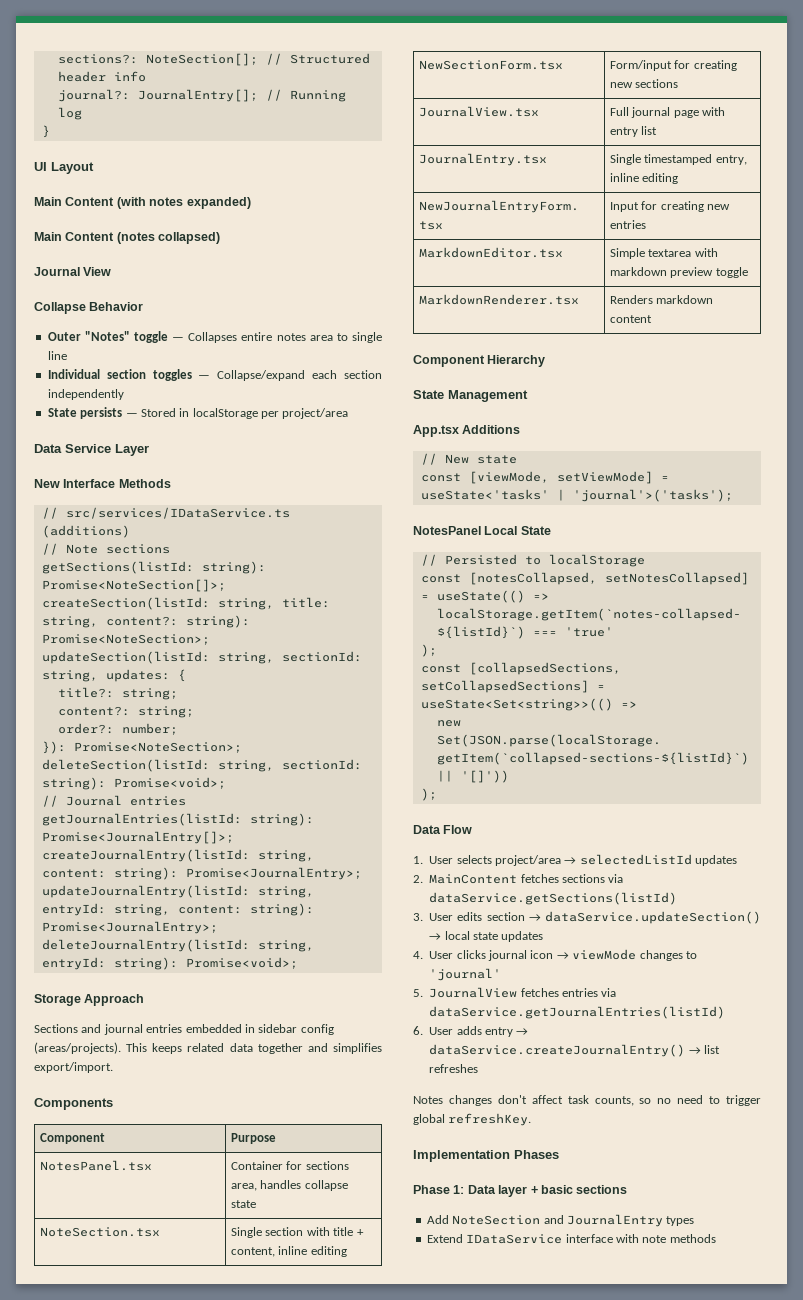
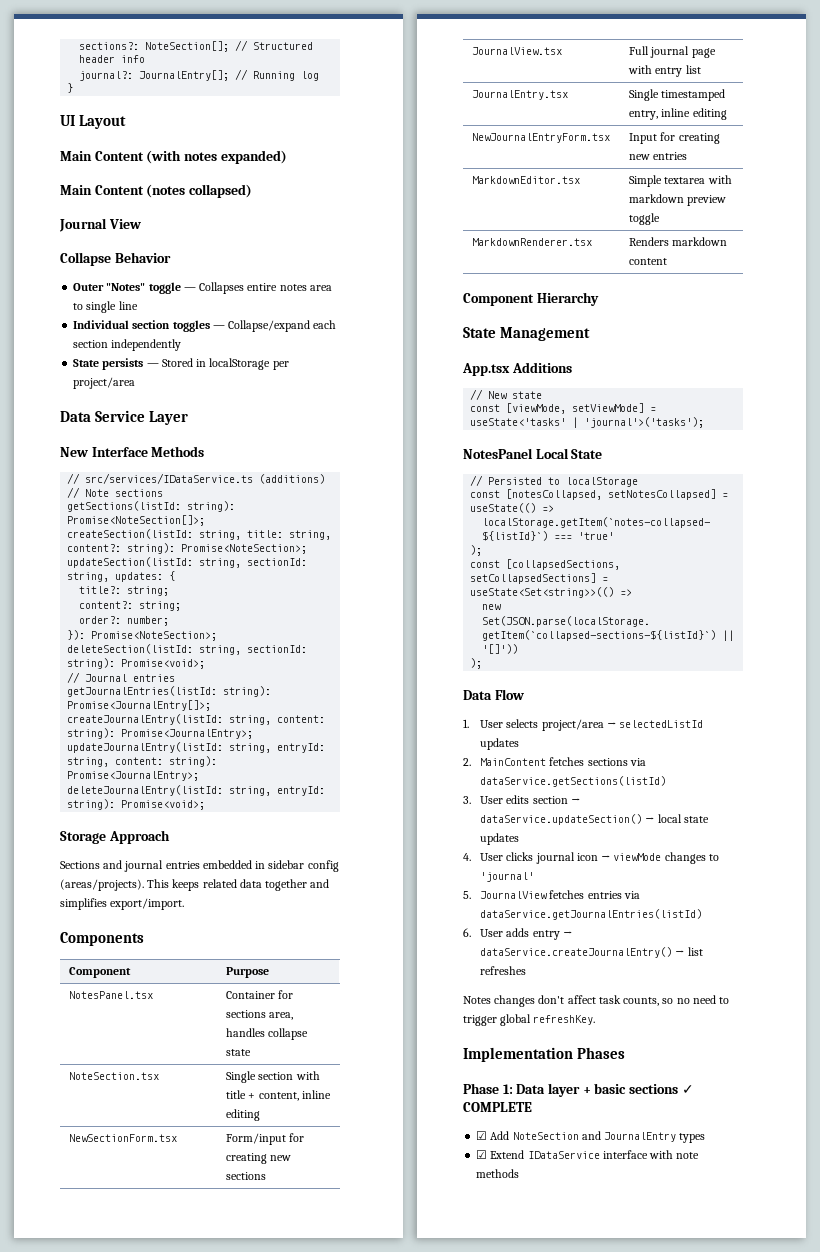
(628, 1189) // -> [681,1085,694,1094] [463,1102,532,1112] [476,1131,488,1140] ✓ COMPLETE // ☑
(695, 1221) none -> [476,1150,488,1159] ☑

